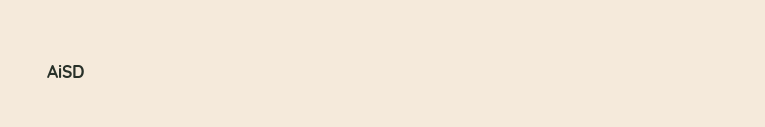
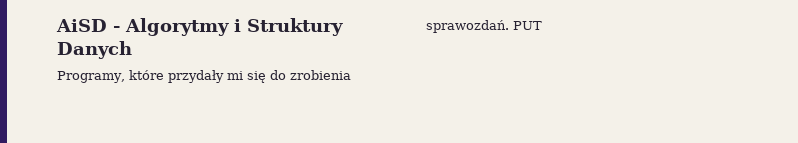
(85, 71) none -> [113,18,343,36] [57,41,132,59] [57,70,351,83] [426,20,542,33] - Algorytmy i Struktury Danych // Programy, które przydały mi się do zrobienia sprawozdań. PUT

